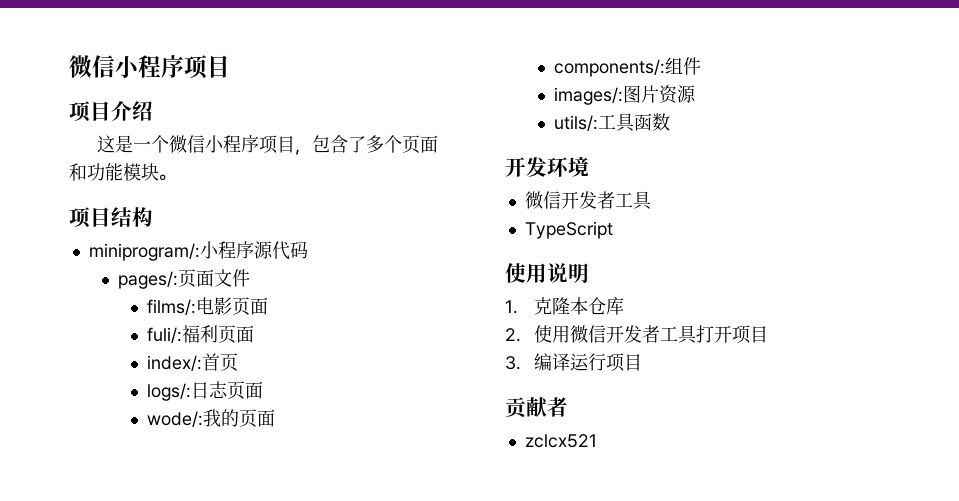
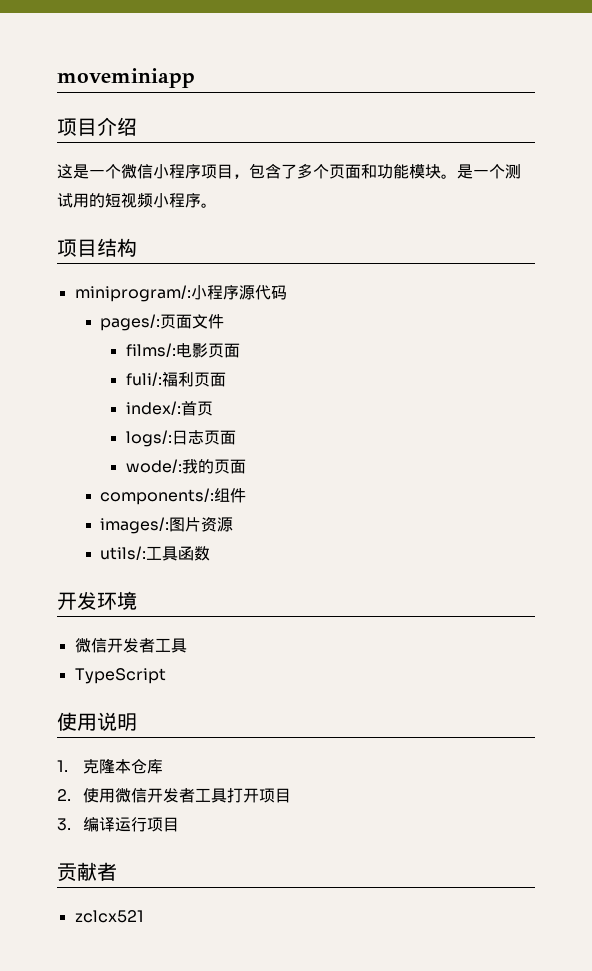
[69,55,230,79] 微信小程序项目 -> [57,68,195,88] moveminiapp
(176, 177) none -> [457,164,521,179] [57,192,217,208] 是一个测试用的短视频小程序。

